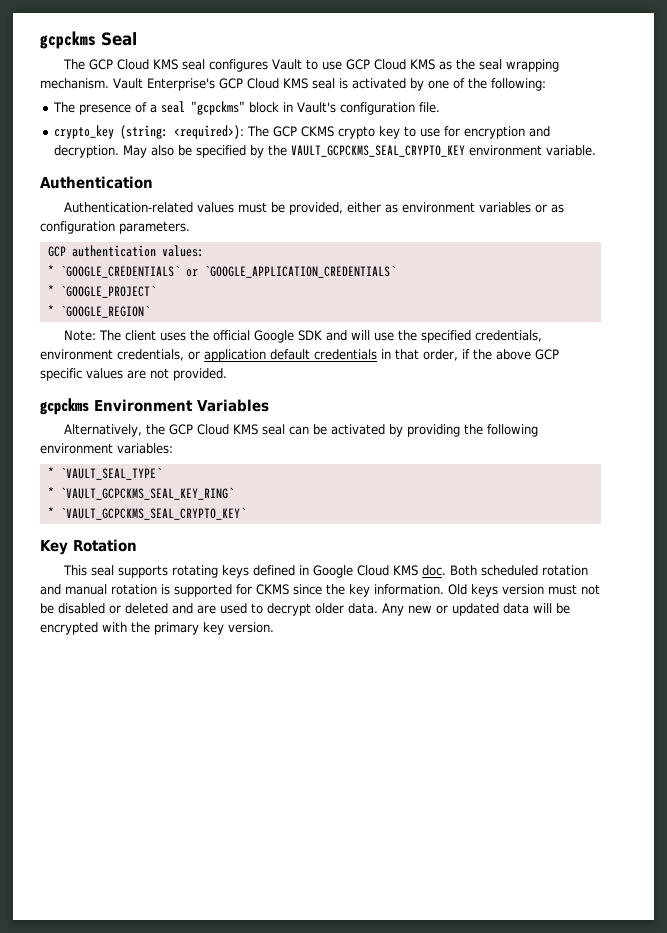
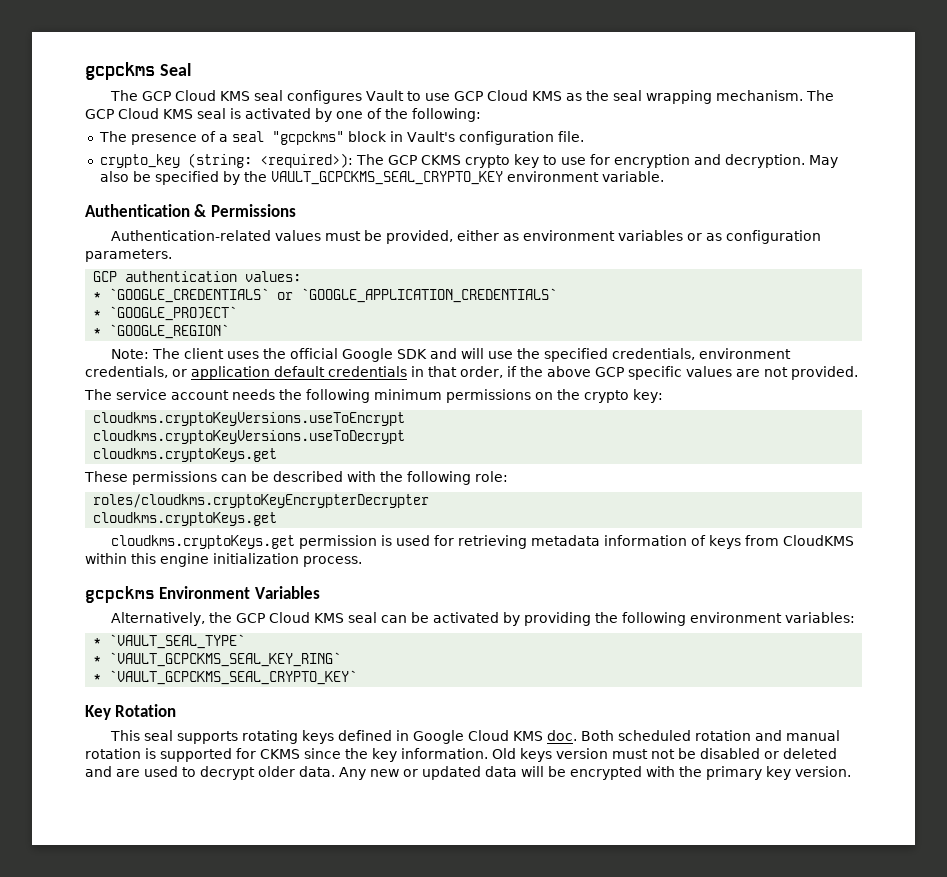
[113,78,215,91] Vault Enterprise's -> [806,90,835,101] The
(153, 182) none -> [194,204,296,217] & Permissions
(227, 374) none -> [84,389,663,403] [93,412,406,426] [93,430,406,444] [93,448,278,462] [84,471,508,485] [93,494,430,508] [93,512,278,526] [111,535,855,549] [85,553,362,567] // The service account needs the following minimum permissions on the crypto key: // cloudkms.cryptoKeyVersions.useToEncrypt // cloudkms.cryptoKeyVersions.useToDecrypt // cloudkms.cryptoKeys.get // These permissions can be described with the following role: // roles/cloudkms.cryptoKeyEncrypterDecrypter // cloudkms.cryptoKeys.get // cloudkms.cryptoKeys.get permission is used for retrieving metadata information of keys from CloudKMS within this engine initialization process.

